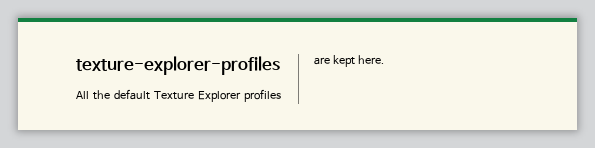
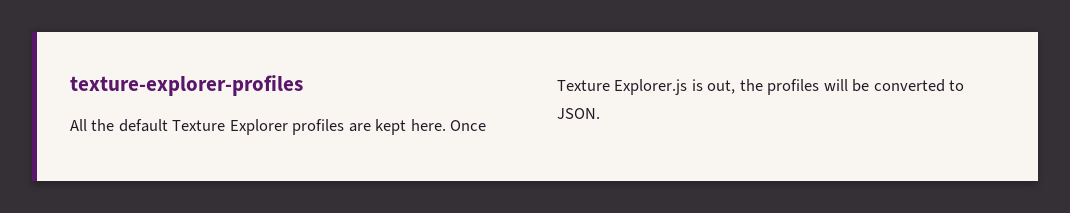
(384, 59) none -> [450,120,487,131] [557,79,965,95] [557,108,600,119] Once Texture Explorer.js is out, the profiles will be converted to JSON.

